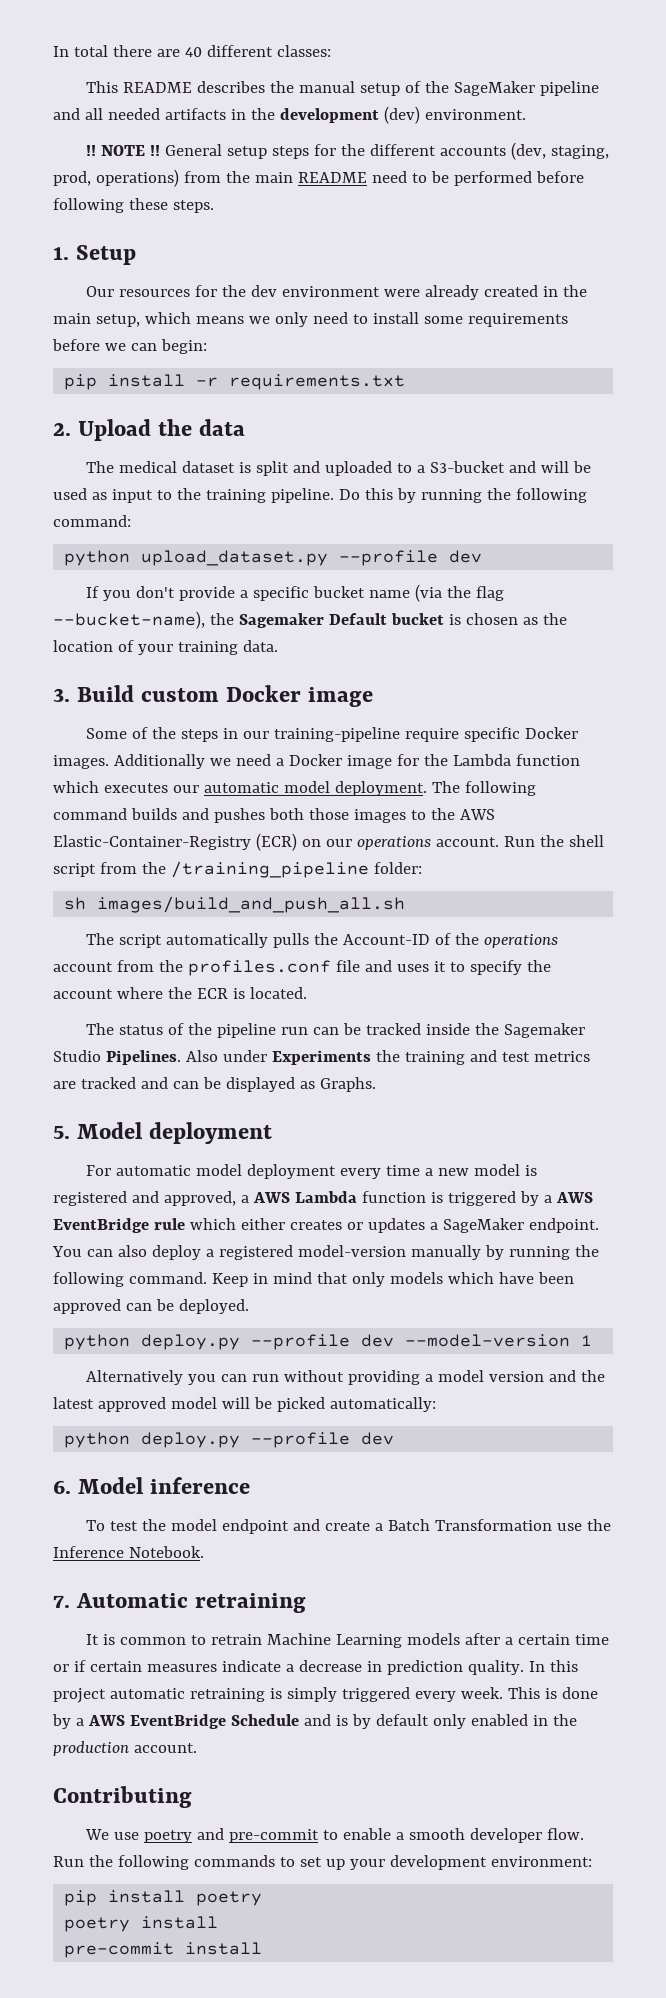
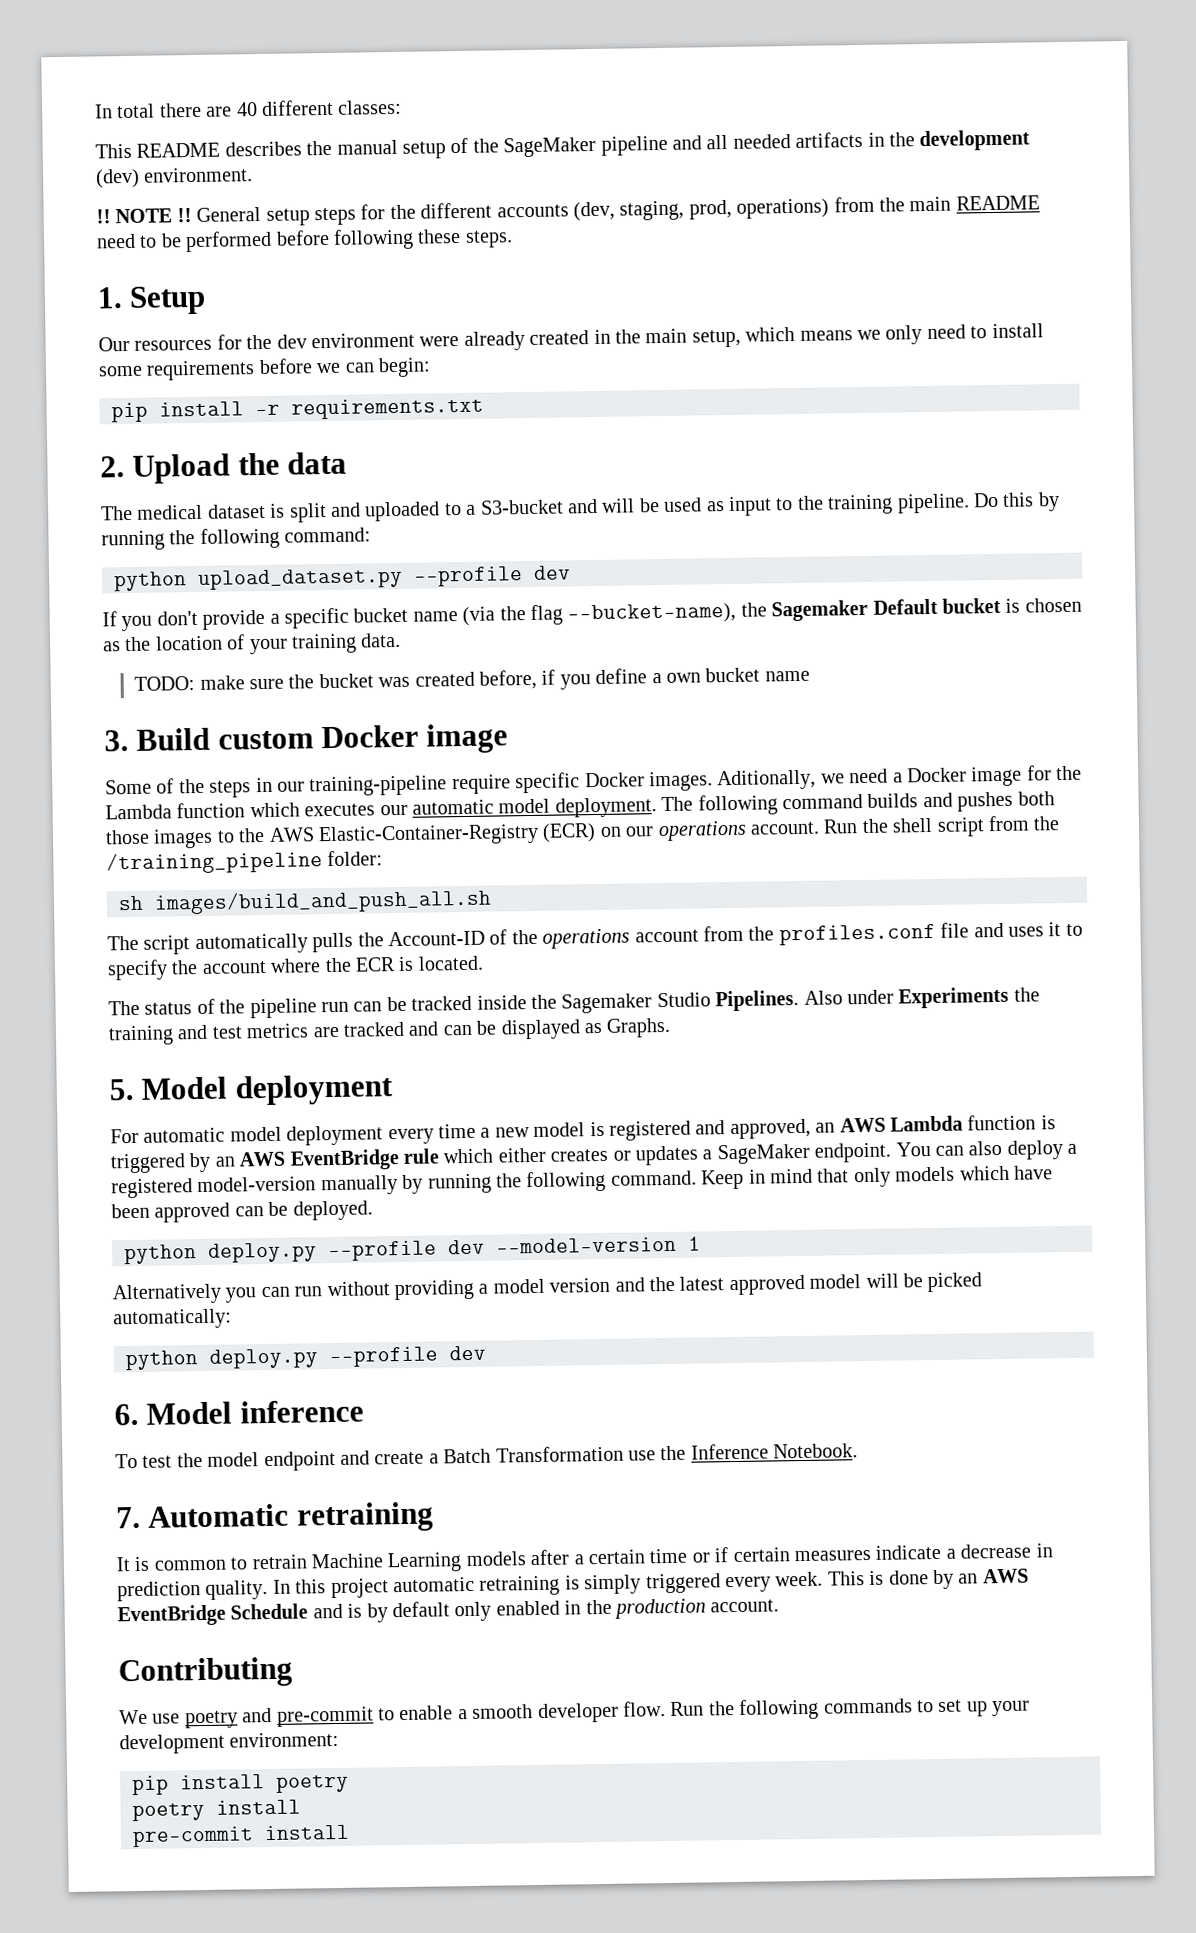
(278, 646) none -> [134,667,810,691] // TODO: make sure the bucket was created before, if you define a own bucket name
[113,754,205,769] Additionally -> [717,769,817,791] Aditionally,
[240,1195,249,1203] a -> [815,1122,836,1133] an
[543,1195,552,1203] a -> [214,1156,235,1167] an
[75,1718,84,1726] a -> [958,1573,979,1584] an

